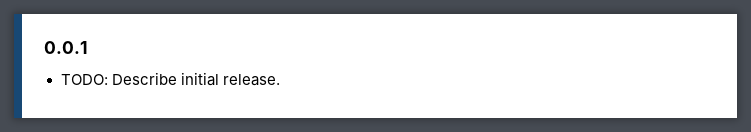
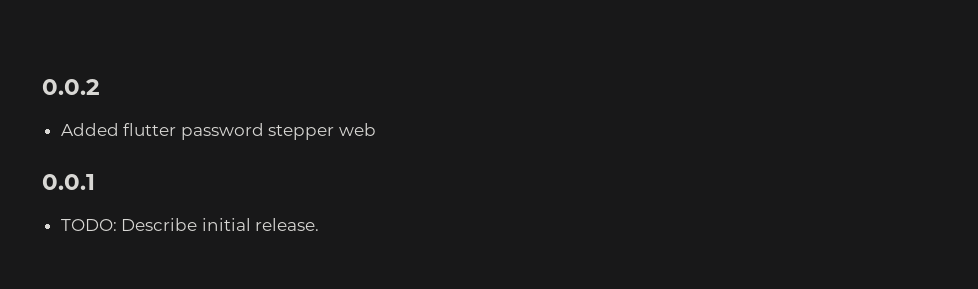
(44, 47) none -> [42,79,100,95] [60,123,377,140] 0.0.2 // Added flutter password stepper web //

